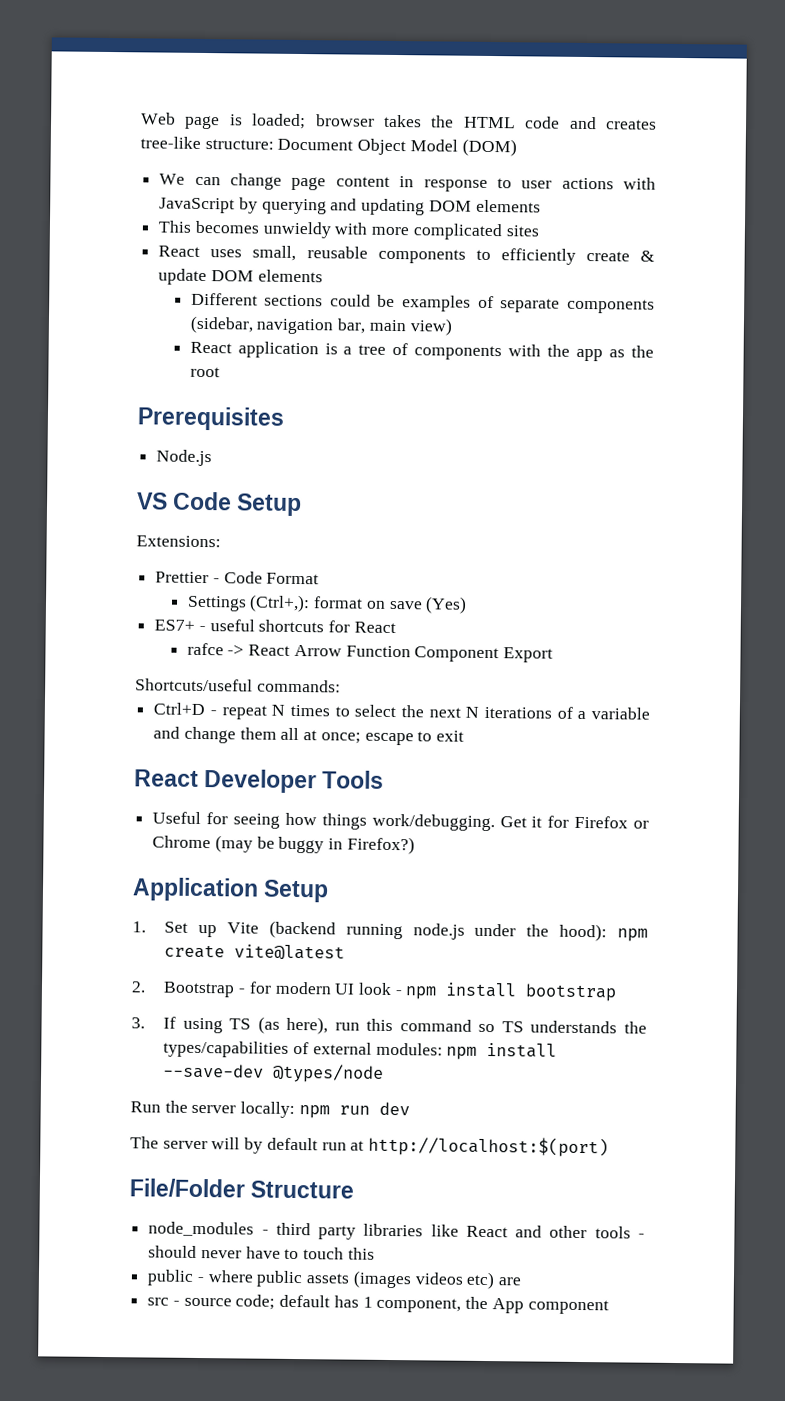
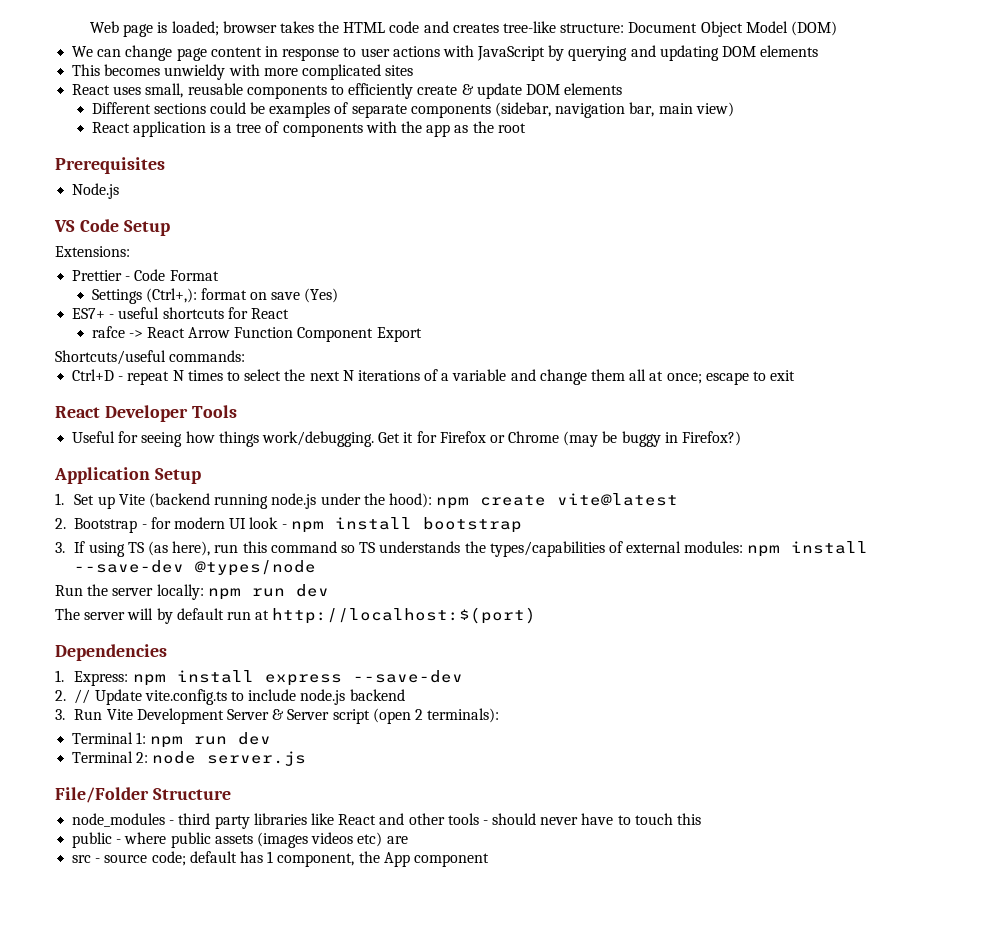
(610, 1146) none -> [55,644,167,661] [55,670,463,686] [55,689,405,705] [55,708,500,724] [72,732,272,748] [72,751,307,766] // Dependencies // 1. Express: npm install express --save-dev // 2. // Update vite.config.ts to include node.js backend // 3. Run Vite Development Server & Server script (open 2 terminals): // Terminal 1: npm run dev // Terminal 2: node server.js

